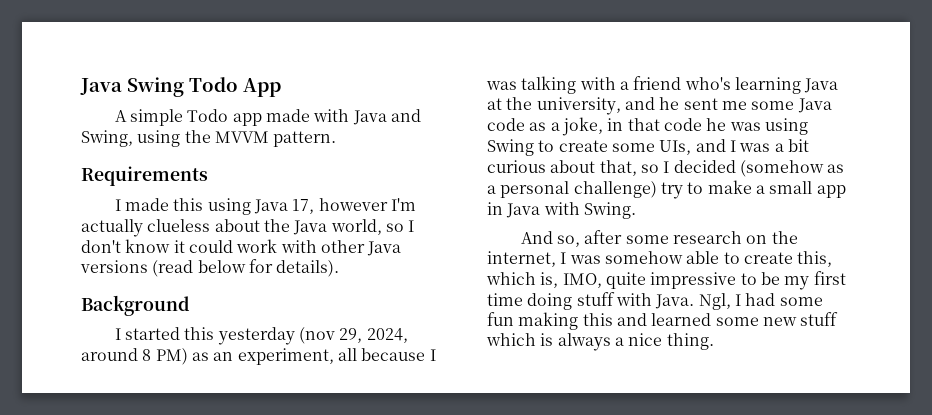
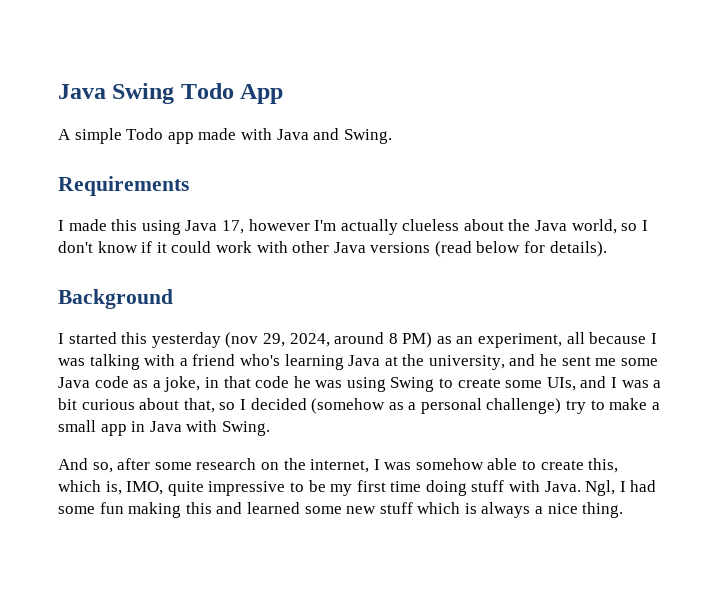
[81,130,337,147] Swing, using the MVVM pattern. -> [343,129,392,144] Swing.
(171, 246) none -> [141,241,153,253] if

